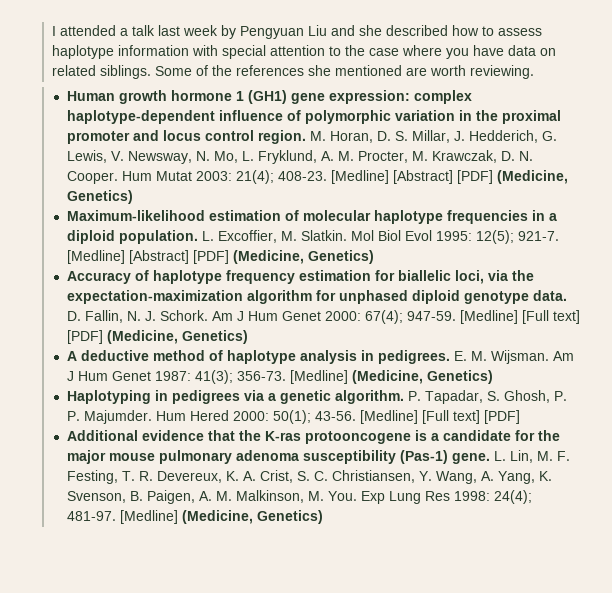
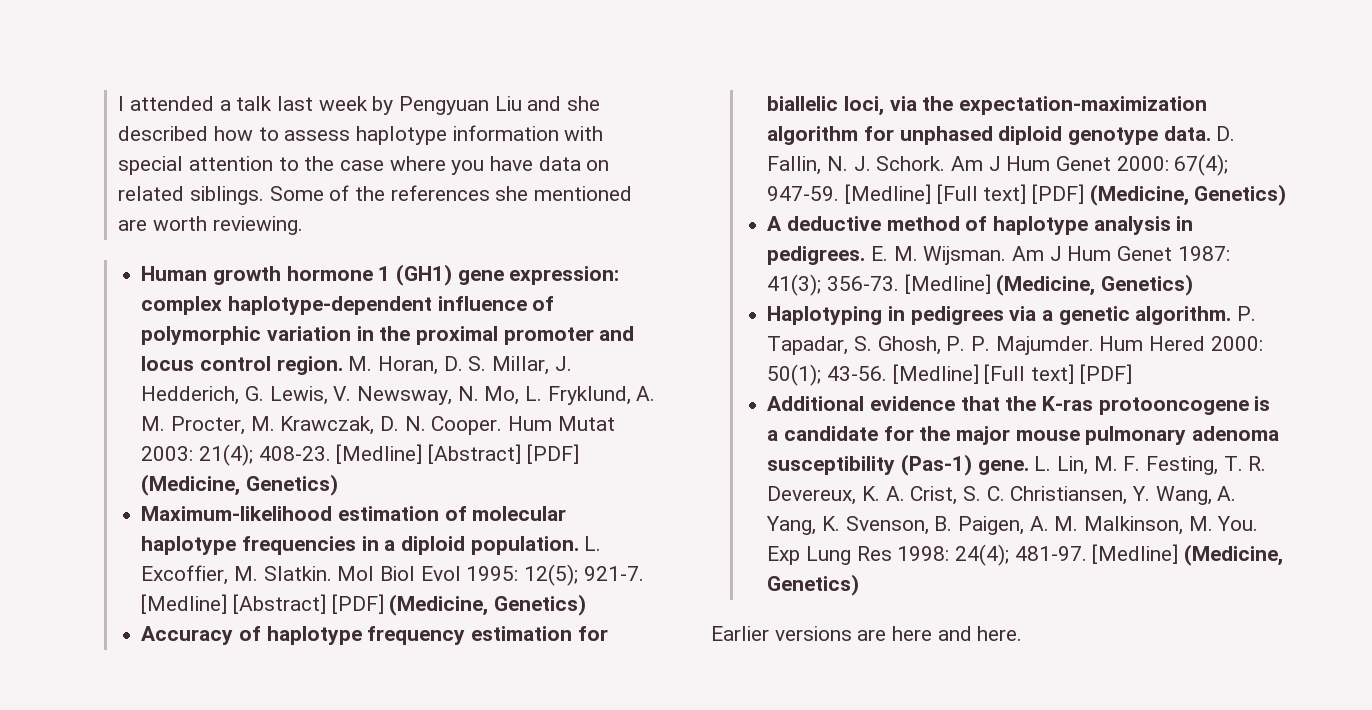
(323, 517) none -> [711,626,1023,641] // Earlier versions are here and here.

